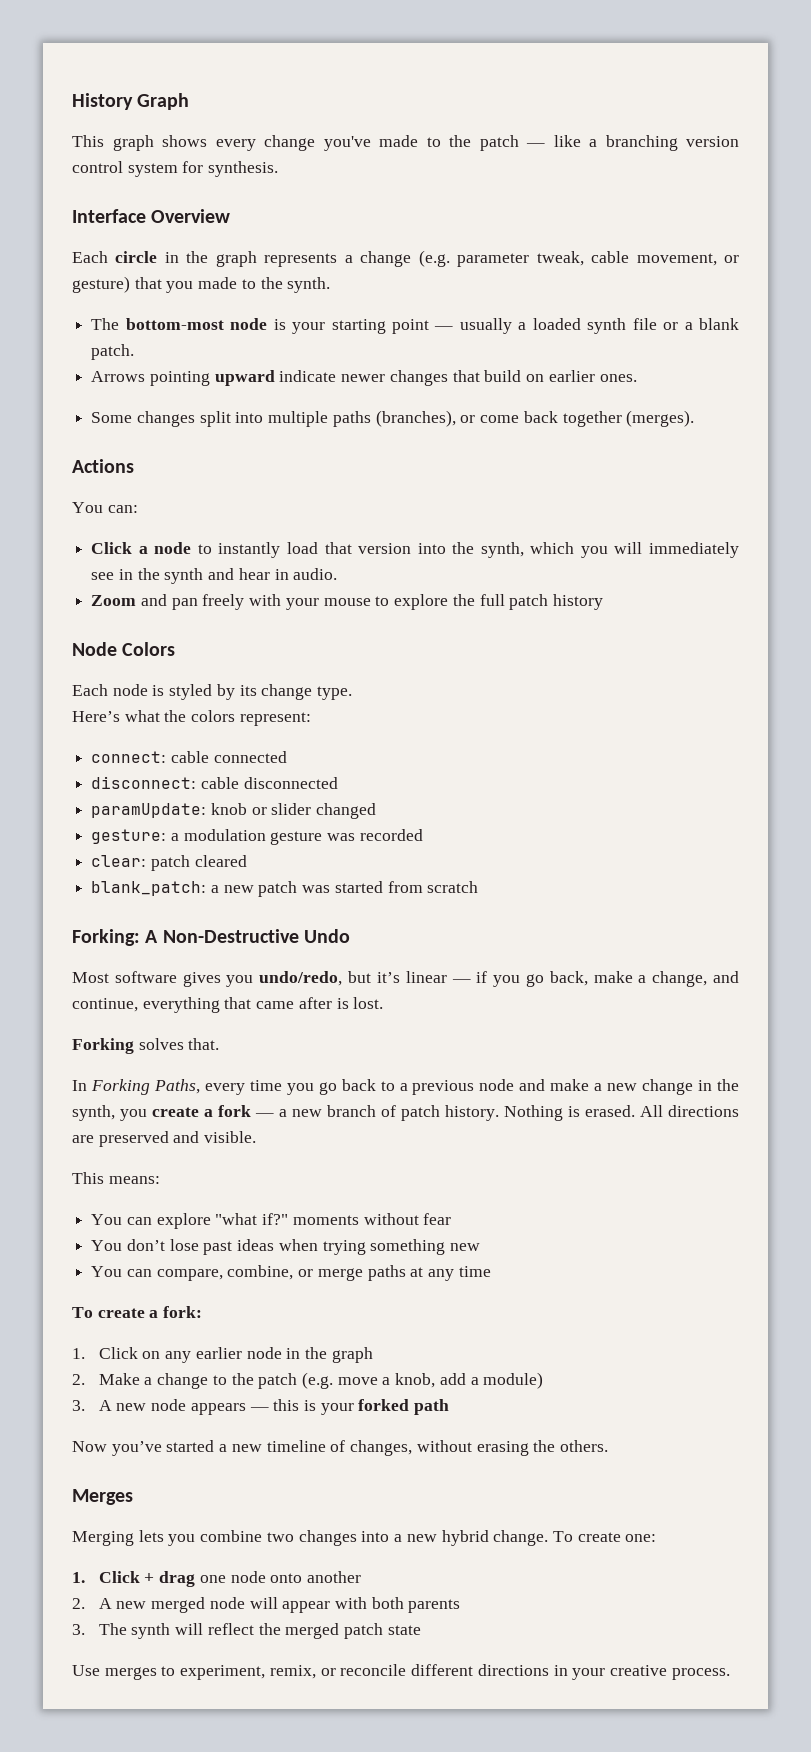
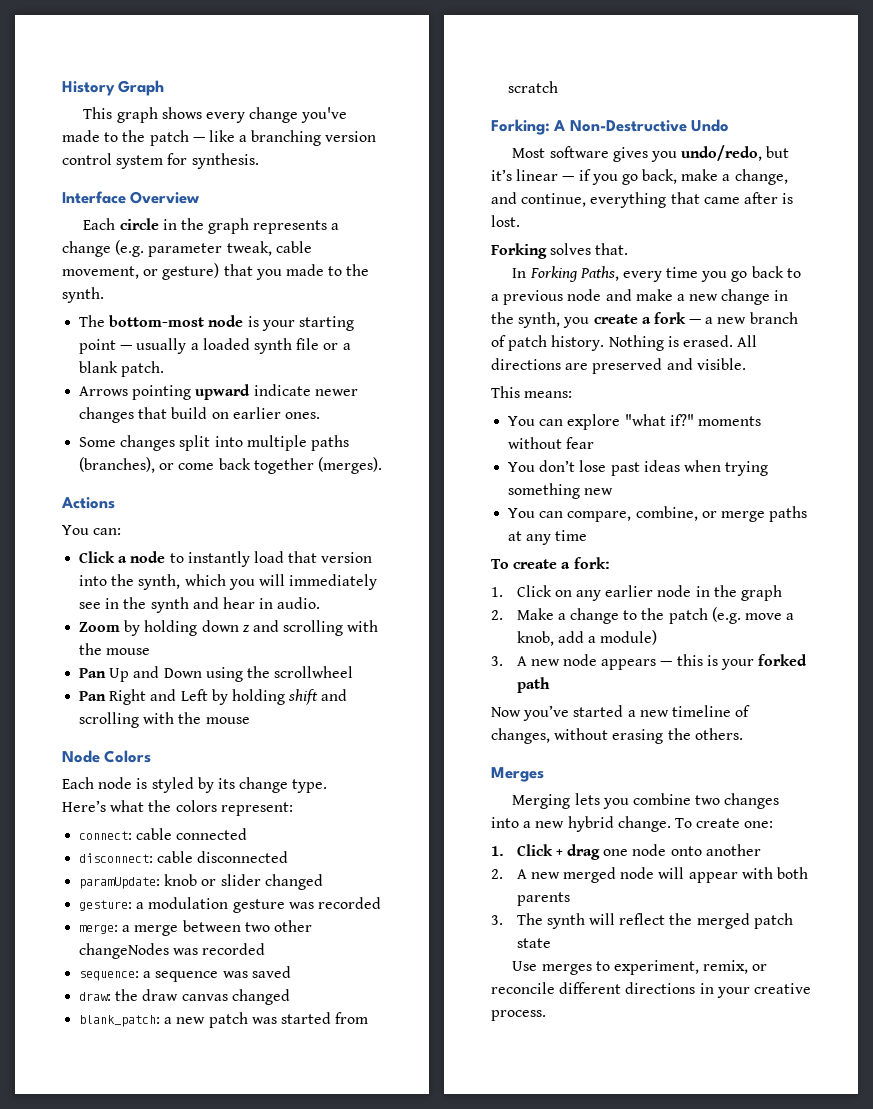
[140,594,603,610] and pan freely with your mouse to explore the full patch history -> [124,620,379,636] [79,643,151,655] [79,666,354,682] [79,689,348,705] [79,712,250,728] by holding down z and scrolling with the mouse // Pan Up and Down using the scrollwheel // Pan Right and Left by holding shift and scrolling with the mouse
[91,855,247,871] clear: patch cleared -> [79,920,312,936] [79,943,266,959] [79,966,291,982] [79,989,290,1005] merge: a merge between two other changeNodes was recorded // sequence: a sequence was saved // draw: the draw canvas changed

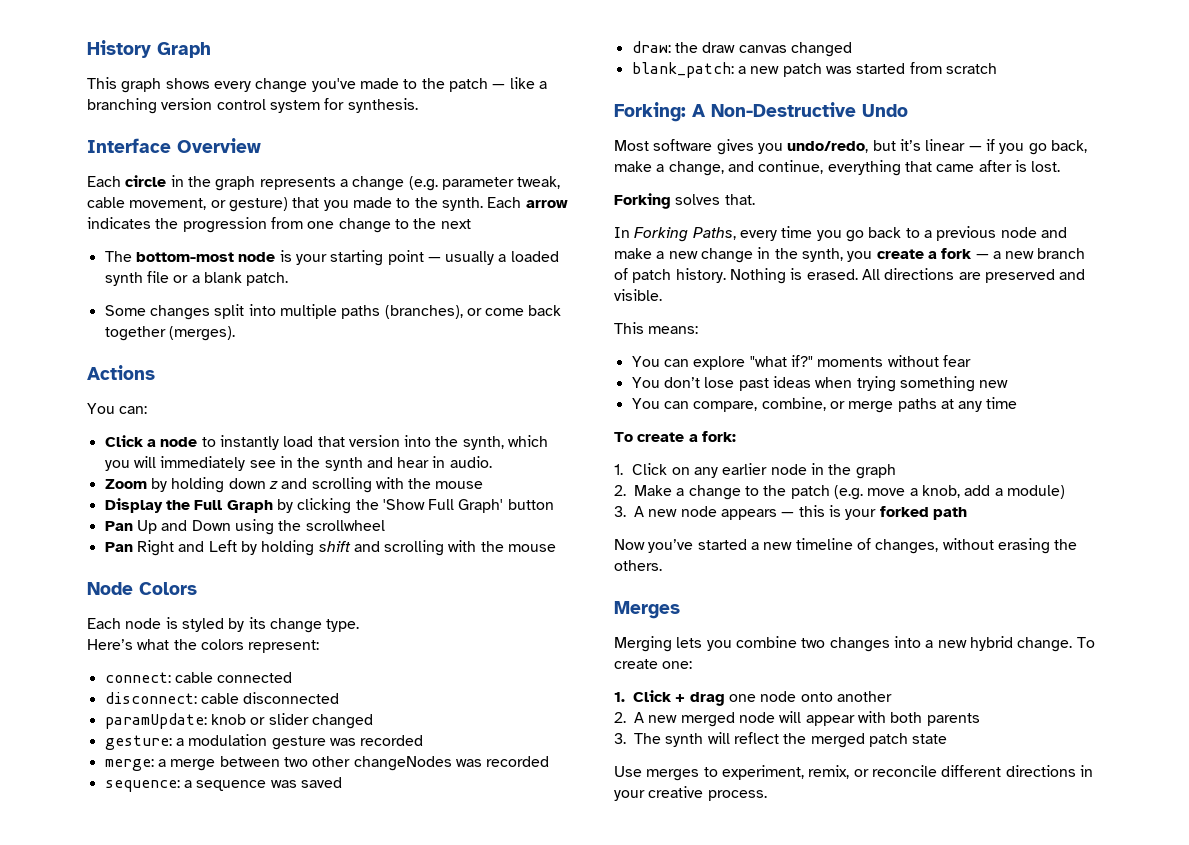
(104, 295) none -> [487,197,568,208] [87,217,471,233] Each arrow indicates the progression from one change to the next
[79,384,358,400] [79,407,320,423] // Arrows pointing upward indicate newer changes that build on earlier ones. -> (289, 279) none
(151, 651) none -> [104,498,554,514] // Display the Full Graph by clicking the 'Show Full Graph' button

